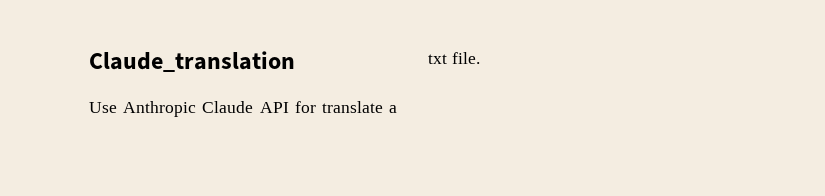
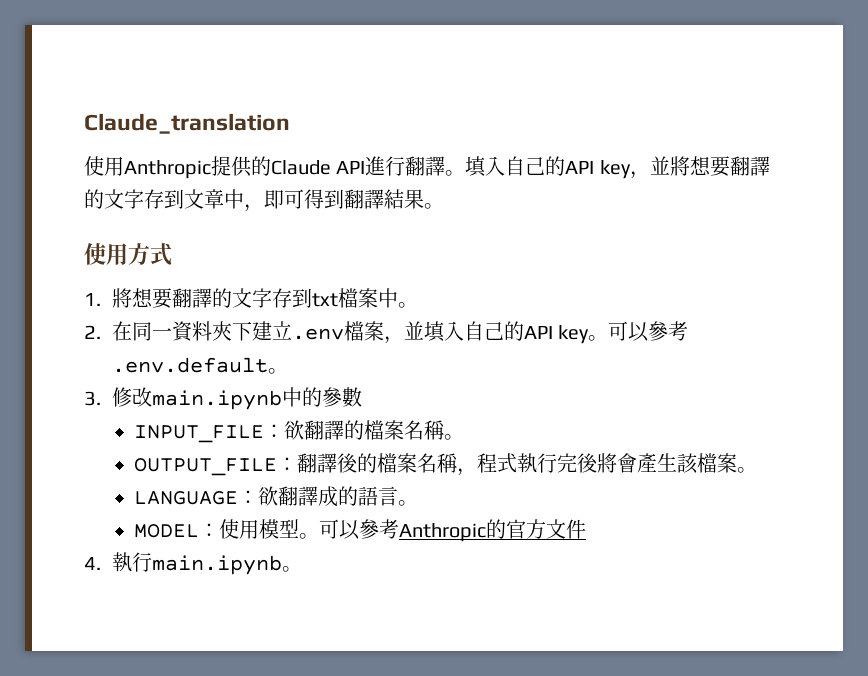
[89,101,397,117] [428,52,480,64] Use Anthropic Claude API for translate a txt file. -> [84,156,770,179] [84,189,444,212] [84,243,172,266] [84,288,418,309] [84,321,689,344] [111,357,288,374] [84,387,362,410] [133,420,464,443] [133,453,757,476] [133,486,418,507] [133,519,586,542] [84,552,302,575] 使用Anthropic提供的Claude API進行翻譯。填入自己的API key，並將想要翻譯的文字存到文章中，即可得到翻譯結果。 // 使用方式 // 1.將想要翻譯的文字存到txt檔案中。 // 2.在同一資料夾下建立.env檔案，並填入自己的API key。可以參考.env.default。 // 3.修改main.ipynb中的參數 // INPUT_FILE：欲翻譯的檔案名稱。 // OUTPUT_FILE：翻譯後的檔案名稱，程式執行完後將會產生該檔案。 // LANGUAGE：欲翻譯成的語言。 // MODEL：使用模型。可以參考Anthropic的官方文件 // 4.執行main.ipynb。

